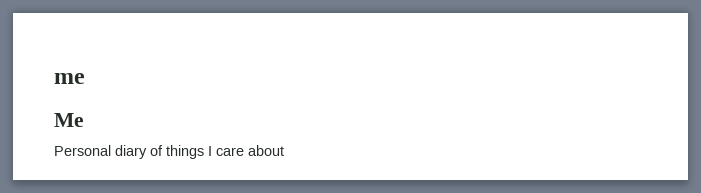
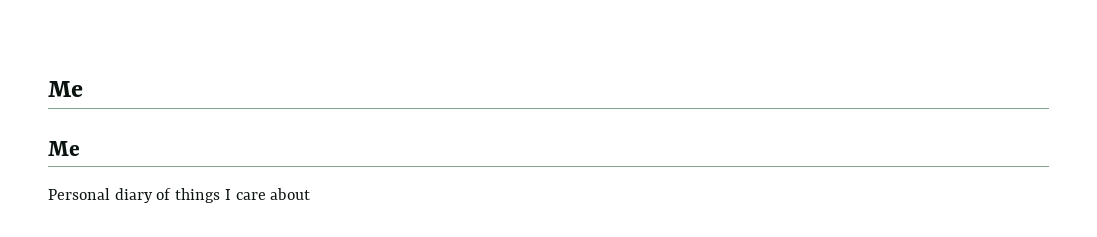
[54,73,85,84] me -> [48,81,83,97] Me

